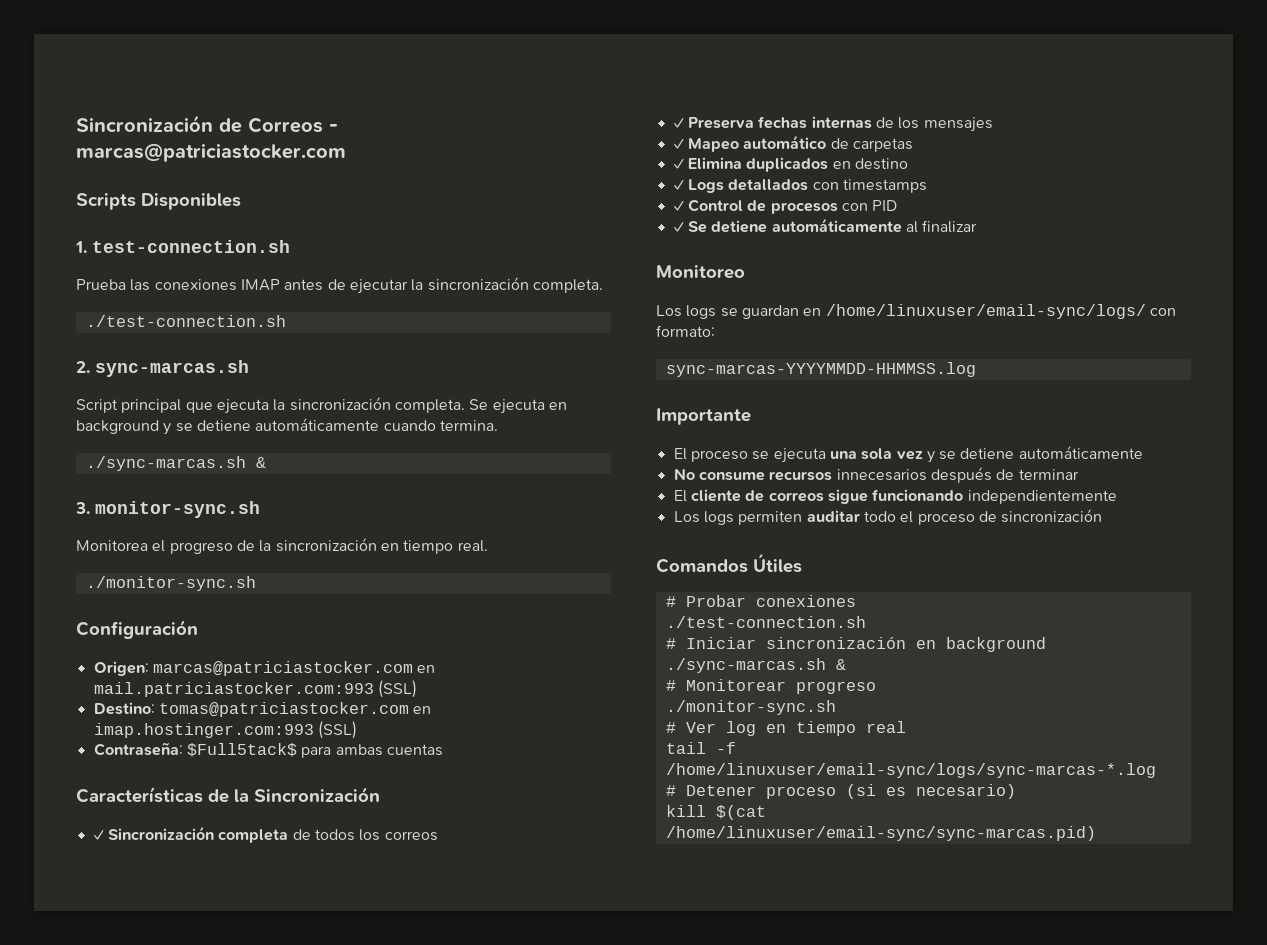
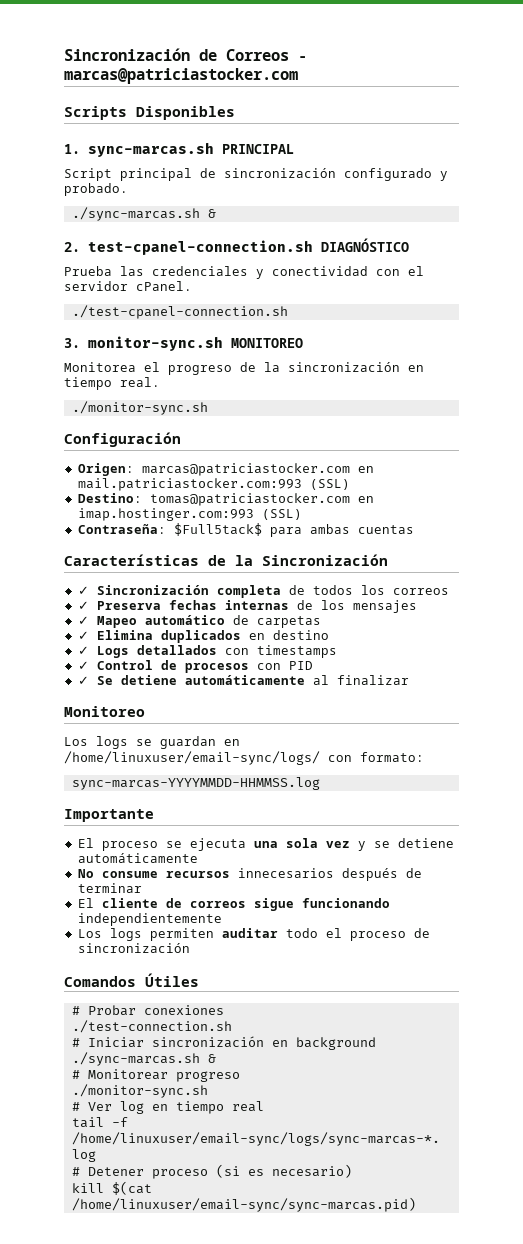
[92,240,290,253] [76,277,603,294] [85,315,286,327] [76,361,90,373] test-connection.sh // Prueba las conexiones IMAP antes de ejecutar la sincronización completa. // ./test-connection.sh // 2. -> (80, 149) none
(249, 368) none -> [222,144,294,154] PRINCIPAL
[185,397,567,414] [76,418,498,435] [85,456,266,471] que ejecuta la sincronización completa. Se ejecuta en background y se detiene automáticamente cuando termina. // ./sync-marcas.sh & -> [200,168,448,181] [64,183,128,196] [71,207,216,221] [64,238,409,255] [64,266,424,279] [64,281,192,291] [71,305,288,319] de sincronización configurado y probado. // ./sync-marcas.sh & // 2. test-cpanel-connection.sh DIAGNÓSTICO // Prueba las credenciales y conectividad con el servidor cPanel. // ./test-cpanel-connection.sh
(260, 509) none -> [231,338,303,348] MONITOREO

